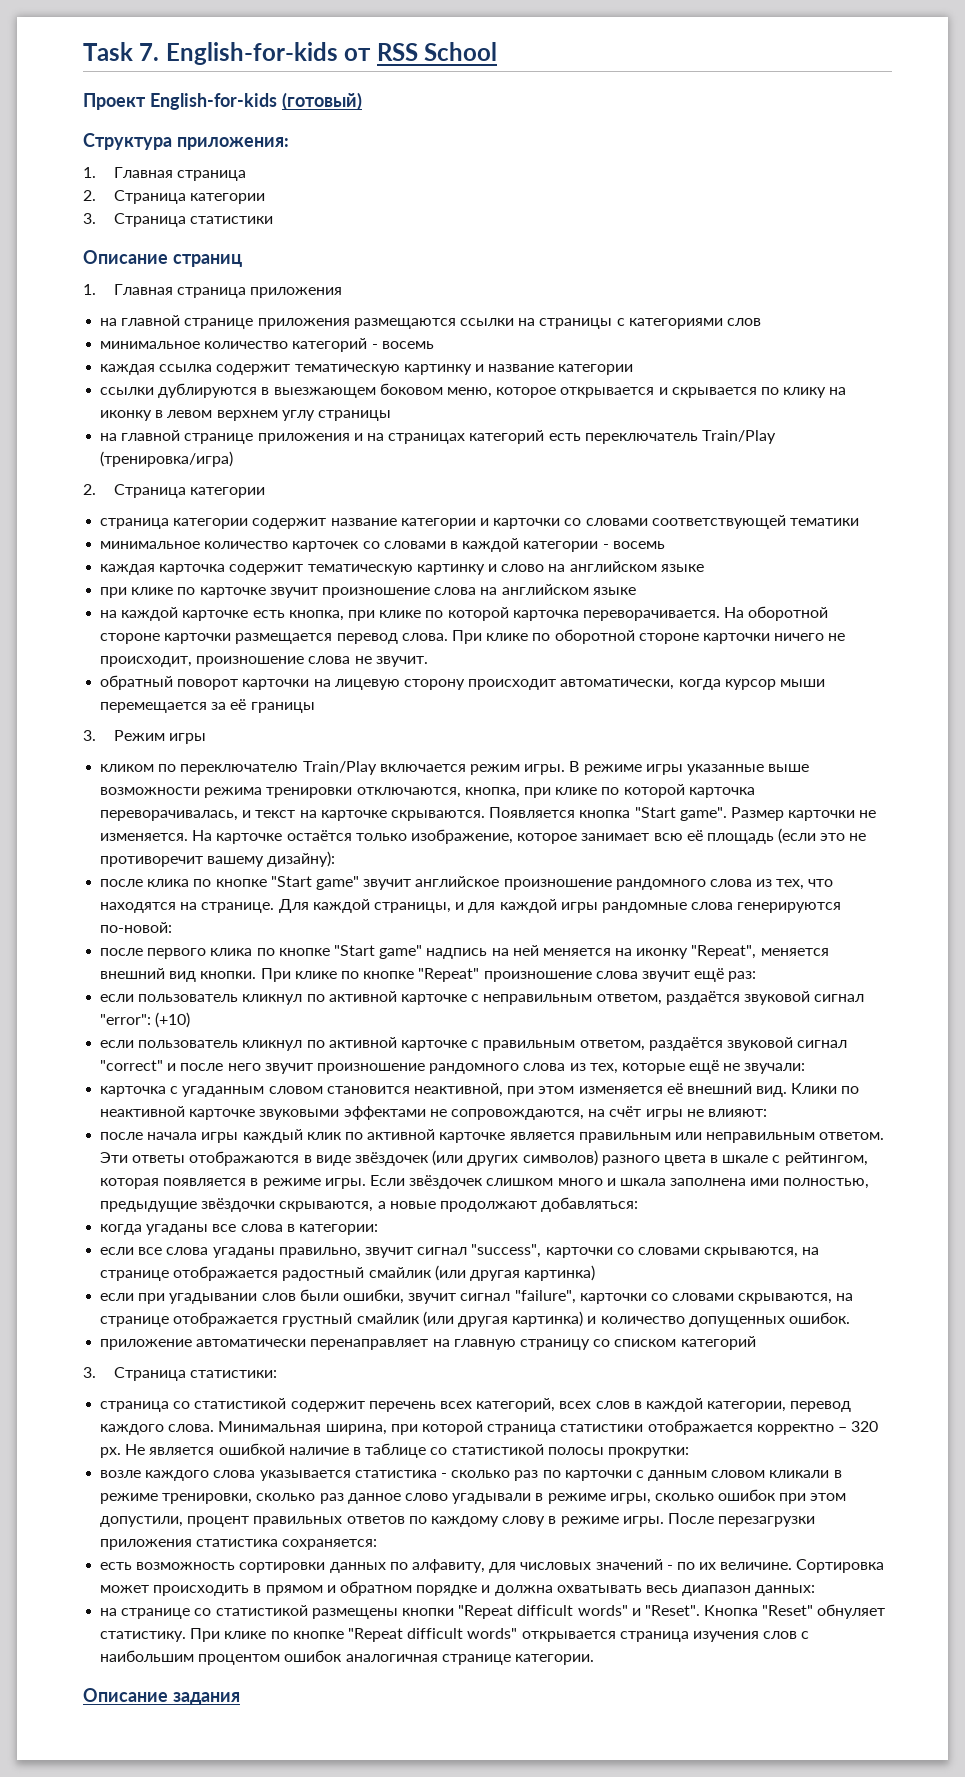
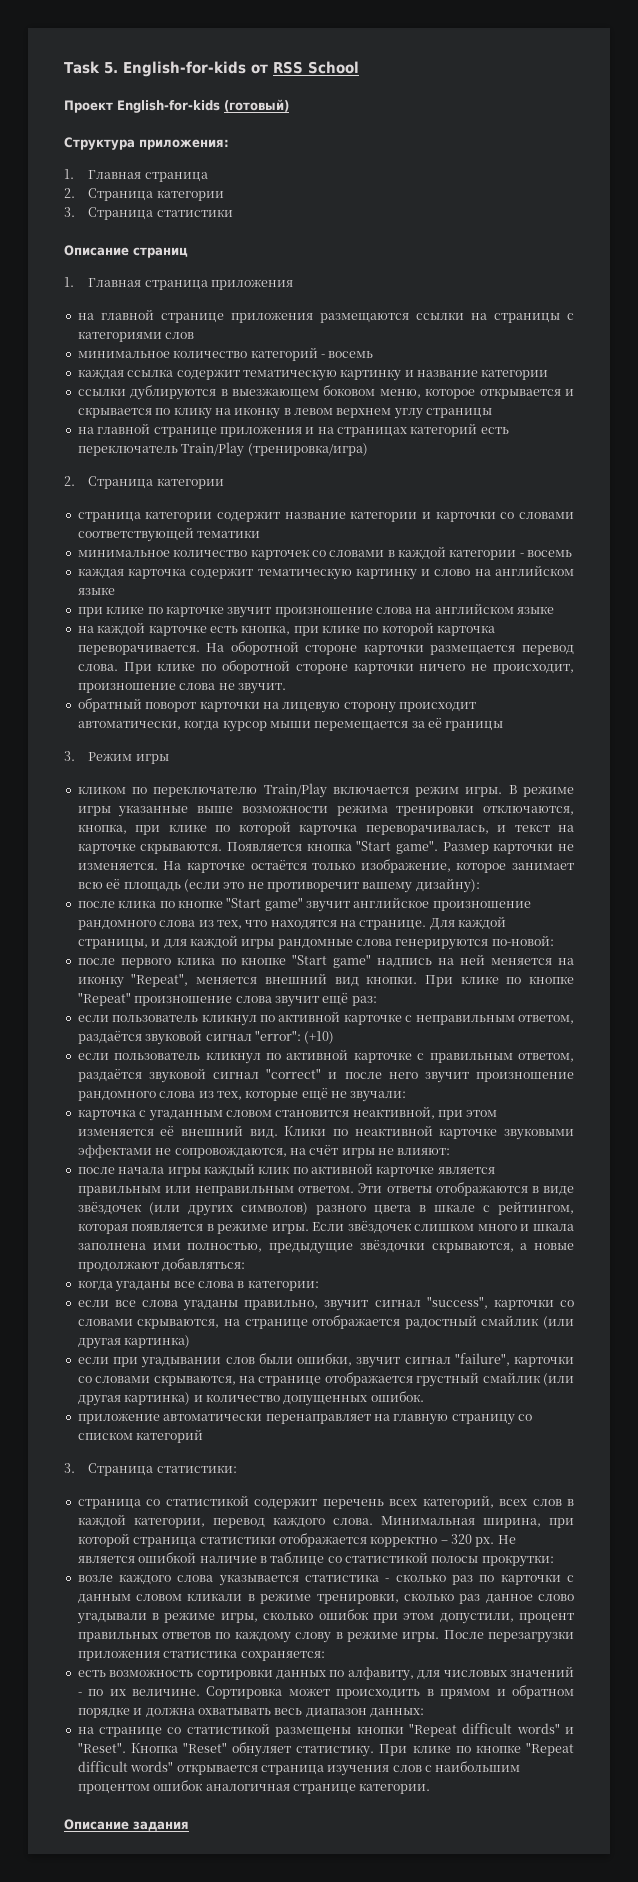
[139,43,160,61] 7. -> [103,62,118,74] 5.

